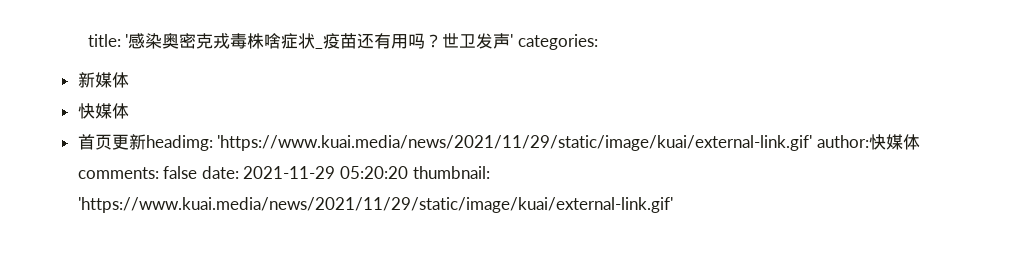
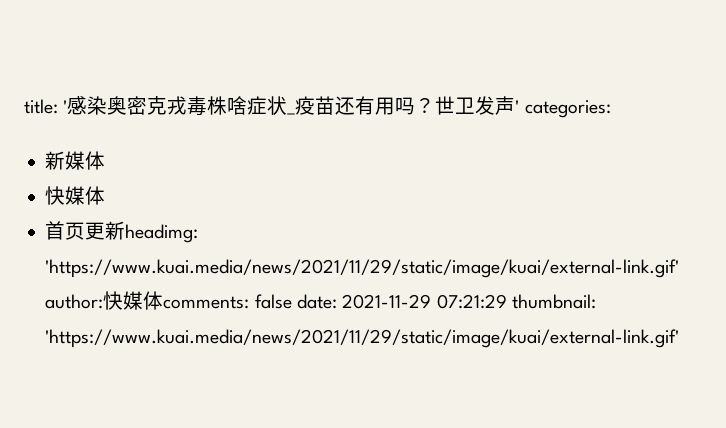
[340,166,409,179] 05:20:20 -> [436,294,507,309] 07:21:29

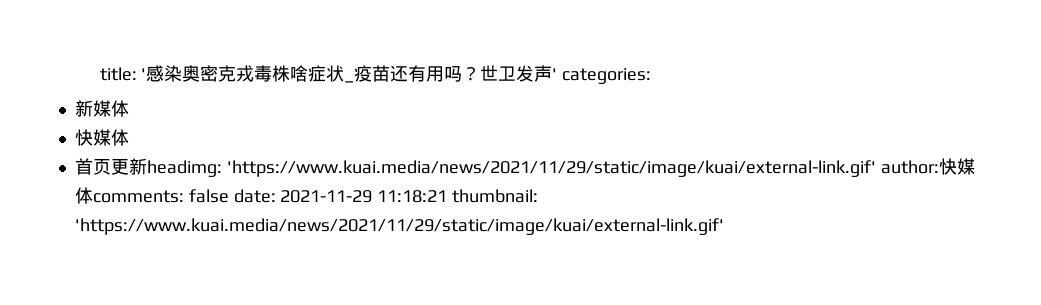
[436,294,507,309] 07:21:29 -> [377,190,448,203] 11:18:21

